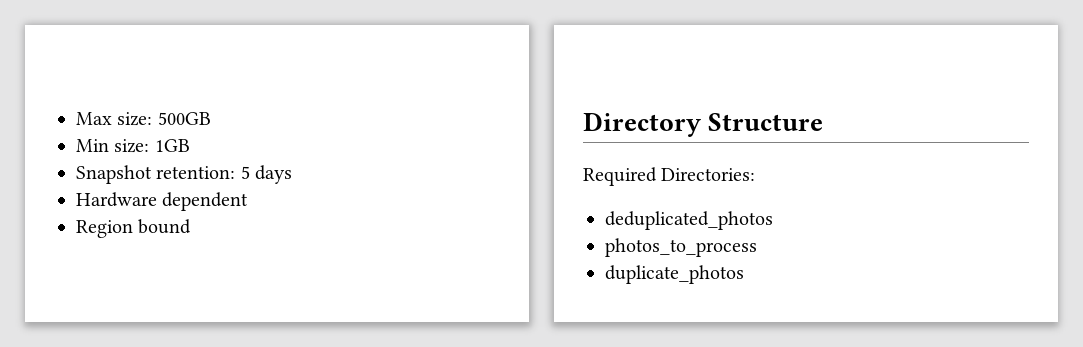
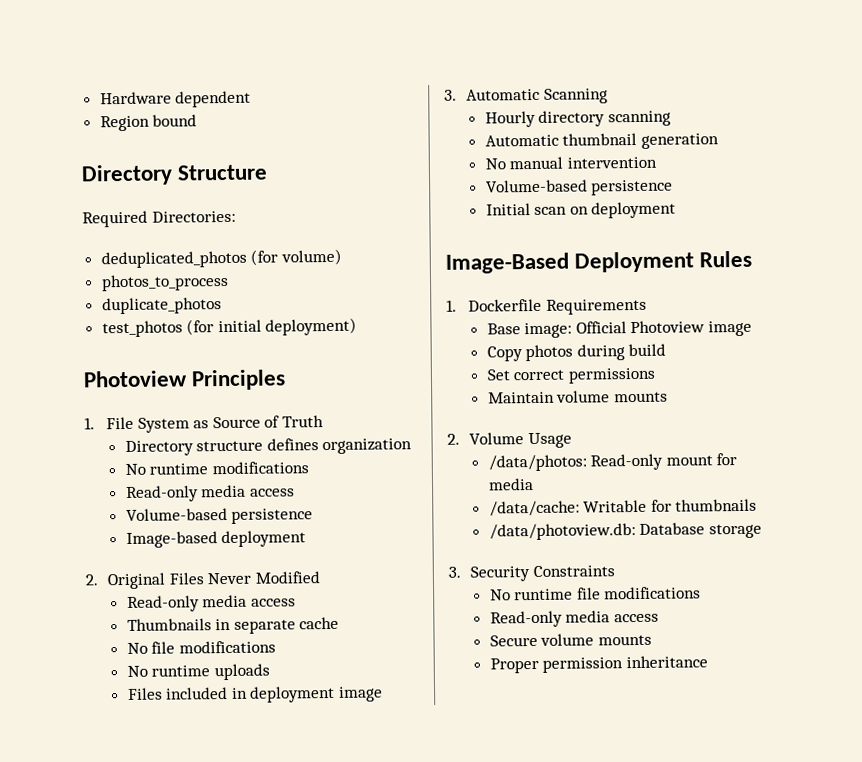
[76,112,211,126] [76,139,190,153] [76,165,293,184] Max size: 500GB // Min size: 1GB // Snapshot retention: 5 days // -> (99, 98) none
(773, 220) none -> [250,248,342,266] (for volume)
(744, 274) none -> [101,317,358,338] [83,369,287,391] [84,415,324,433] [124,438,413,456] [124,461,309,475] [125,484,295,502] [125,507,314,524] [125,530,307,548] [85,571,320,590] [126,594,296,612] [126,616,340,634] [126,640,276,654] [126,663,270,681] [126,685,383,703] [444,88,608,104] [484,110,671,128] [484,132,719,149] [484,156,657,170] [485,179,674,196] [485,201,677,219] [445,250,753,274] [446,298,647,315] [486,320,752,339] [486,343,667,362] [486,367,656,384] [487,390,668,404] [447,432,572,449] [487,453,738,472] [487,478,534,491] [488,498,758,517] [488,522,762,541] [448,565,615,582] [489,586,702,601] [489,610,659,628] [489,633,652,647] [489,655,708,674] // test_photos (for initial deployment) // Photoview Principles // 1. File System as Source of Truth // Directory structure defines organization // No runtime modifications // Read-only media access // Volume-based persistence // Image-based deployment // 2. Original Files Never Modified // Read-only media access // Thumbnails in separate cache // No file modifications // No runtime uploads // Files included in deployment image // 3. Automatic Scanning // Hourly directory scanning // Automatic thumbnail generation // No manual intervention // Volume-based persistence // Initial scan on deployment // Image-Based Deployment Rules // 1. Dockerfile Requirements // Base image: Official Photoview image // Copy photos during build // Set correct permissions // Maintain volume mounts // 2. Volume Usage // /data/photos: Read-only mount for media // /data/cache: Writable for thumbnails // /data/photoview.db: Database storage // 3. Security Constraints // No runtime file modifications // Read-only media access // Secure volume mounts // Proper permission inheritance

